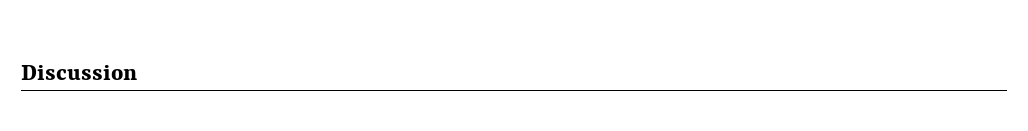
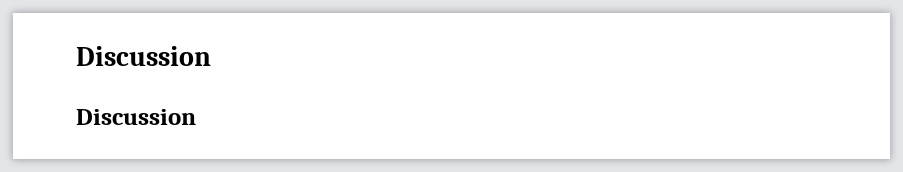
[21,65,137,80] Discussion -> [76,46,211,66] [76,109,196,125] Discussion // Discussion

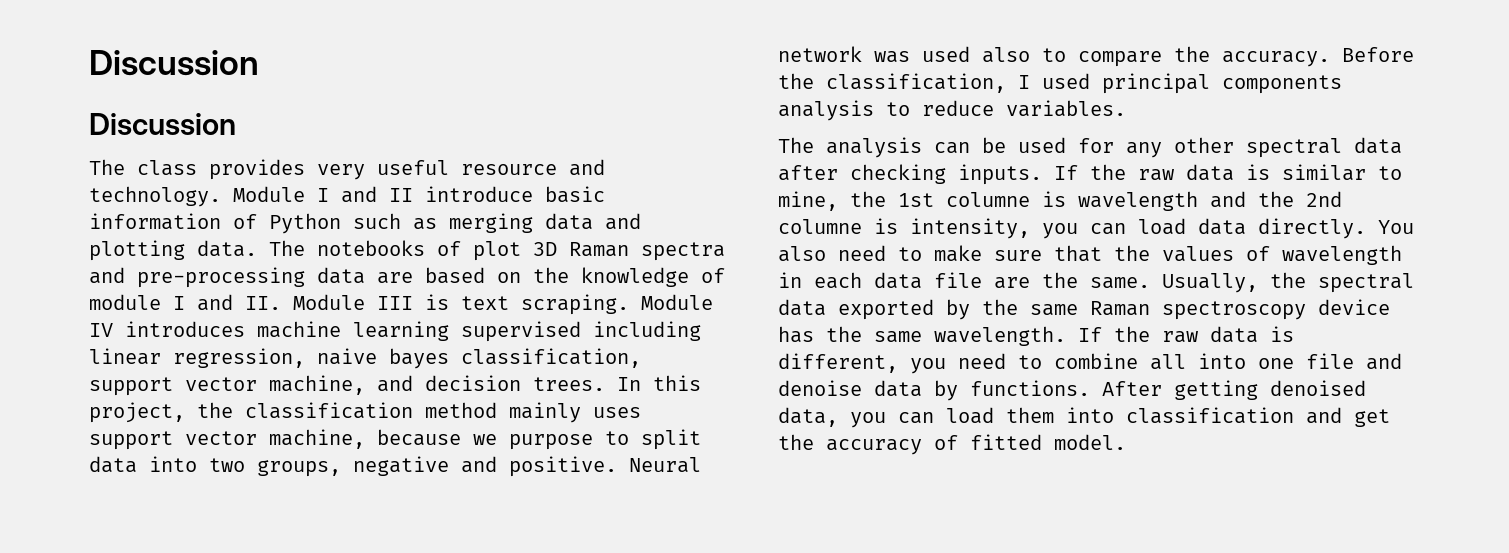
(196, 117) none -> [89,159,605,180] [89,186,605,207] [89,213,641,234] [89,240,725,261] [89,267,725,288] [89,294,713,315] [89,321,701,342] [89,348,641,369] [89,375,701,396] [89,402,641,423] [89,429,701,450] [89,456,701,477] [778,46,1414,67] [778,73,1342,94] [778,100,1126,121] [778,137,1402,158] [778,164,1402,185] [778,191,1342,211] [778,218,1414,239] [778,245,1402,265] [778,272,1414,293] [778,299,1390,320] [778,326,1294,346] [778,353,1402,374] [778,380,1366,401] [778,407,1390,428] [778,434,1126,455] // The class provides very useful resource and technology. Module I and II introduce basic information of Python such as merging data and plotting data. The notebooks of plot 3D Raman spectra and pre-processing data are based on the knowledge of module I and II. Module III is text scraping. Module IV introduces machine learning supervised including linear regression, naive bayes classification, support vector machine, and decision trees. In this project, the classification method mainly uses support vector machine, because we purpose to split data into two groups, negative and positive. Neural network was used also to compare the accuracy. Before the classification, I used principal components analysis to reduce variables. // The analysis can be used for any other spectral data after checking inputs. If the raw data is similar to mine, the 1st columne is wavelength and the 2nd columne is intensity, you can load data directly. You also need to make sure that the values of wavelength in each data file are the same. Usually, the spectral data exported by the same Raman spectroscopy device has the same wavelength. If the raw data is different, you need to combine all into one file and denoise data by functions. After getting denoised data, you can load them into classification and get the accuracy of fitted model.

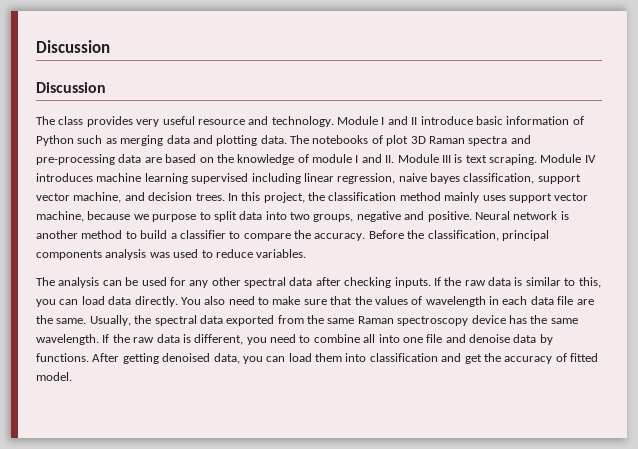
[874,46,1030,63] was used also -> [560,211,569,220] [36,230,226,239] is another method to build a classifier
[1018,73,1090,89] I used -> (499, 235) none
(874, 110) none -> [149,249,199,258] was used
[778,191,1342,211] [778,218,1030,239] mine, the 1st columne is wavelength and the 2nd columne is intensity, -> [578,277,601,288] this,
[946,299,970,320] by -> [277,315,304,324] from

